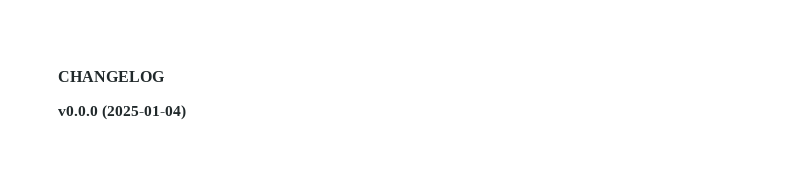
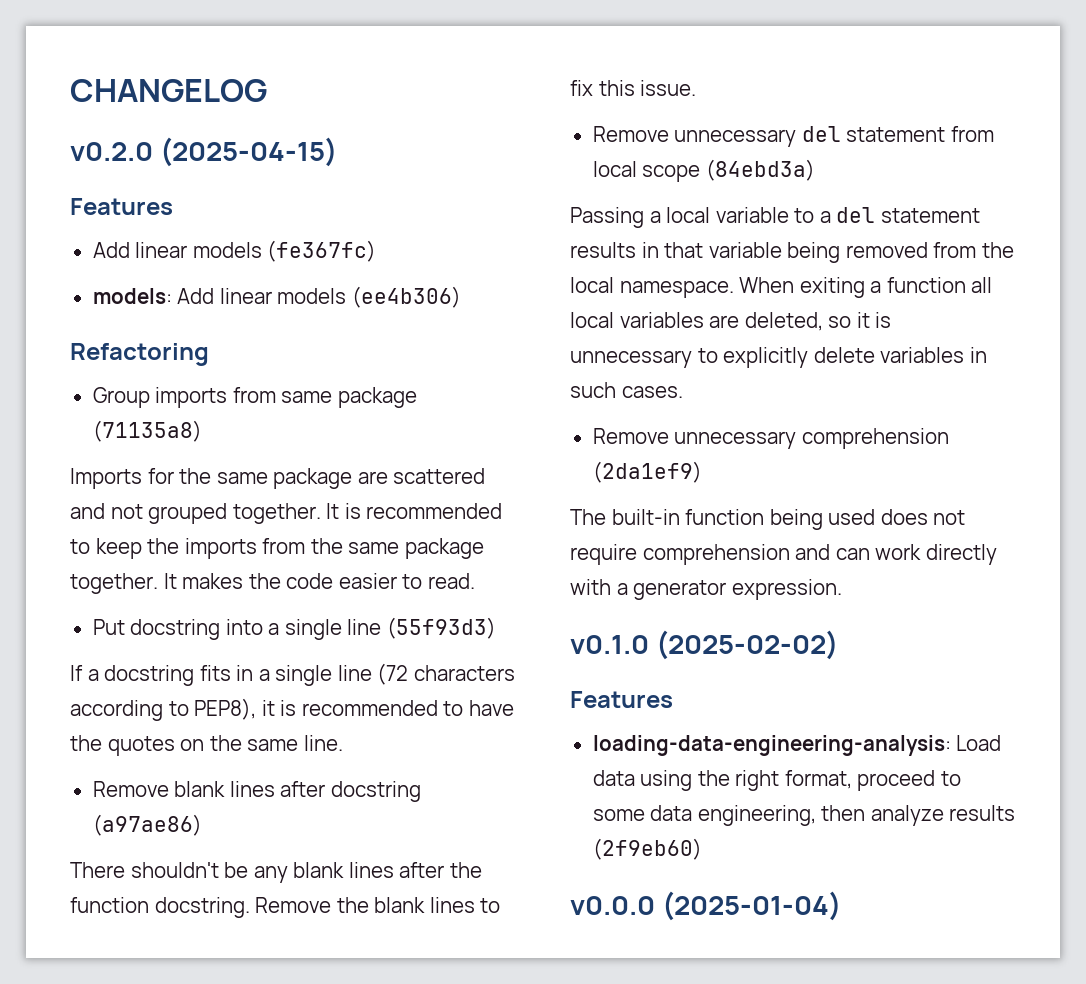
(165, 76) none -> [70,137,338,167] [70,198,173,215] [92,240,377,262] [92,286,461,308] [70,343,209,366] [92,387,417,408] [92,420,202,442] [70,468,486,489] [70,503,503,524] [70,538,484,559] [70,573,475,594] [92,617,496,640] [70,663,515,686] [70,698,514,721] [70,735,343,756] [92,781,421,802] [92,814,202,836] [70,862,482,883] [70,897,501,918] [570,80,697,96] [592,126,994,147] [592,159,815,182] [570,207,980,228] [570,242,1014,263] [570,277,993,298] [570,312,892,331] [570,347,987,368] [570,382,683,398] [592,428,949,449] [592,461,702,483] [570,509,966,530] [570,544,997,565] [570,579,842,600] [570,630,839,660] [570,691,673,708] [592,735,1002,756] [592,770,961,791] [592,805,1016,826] [592,838,702,860] // v0.2.0 (2025-04-15) // Features // Add linear models (fe367fc) // models: Add linear models (ee4b306) // Refactoring // Group imports from same package (71135a8) // Imports for the same package are scattered and not grouped together. It is recommended to keep the imports from the same package together. It makes the code easier to read. // Put docstring into a single line (55f93d3) // If a docstring fits in a single line (72 characters according to PEP8), it is recommended to have the quotes on the same line. // Remove blank lines after docstring (a97ae86) // There shouldn't be any blank lines after the function docstring. Remove the blank lines to fix this issue. // Remove unnecessary del statement from local scope (84ebd3a) // Passing a local variable to a del statement results in that variable being removed from the local namespace. When exiting a function all local variables are deleted, so it is unnecessary to explicitly delete variables in such cases. // Remove unnecessary comprehension (2da1ef9) // The built-in function being used does not require comprehension and can work directly with a generator expression. // v0.1.0 (2025-02-02) // Features // loading-data-engineering-analysis: Load data using the right format, proceed to some data engineering, then analyze results (2f9eb60)

